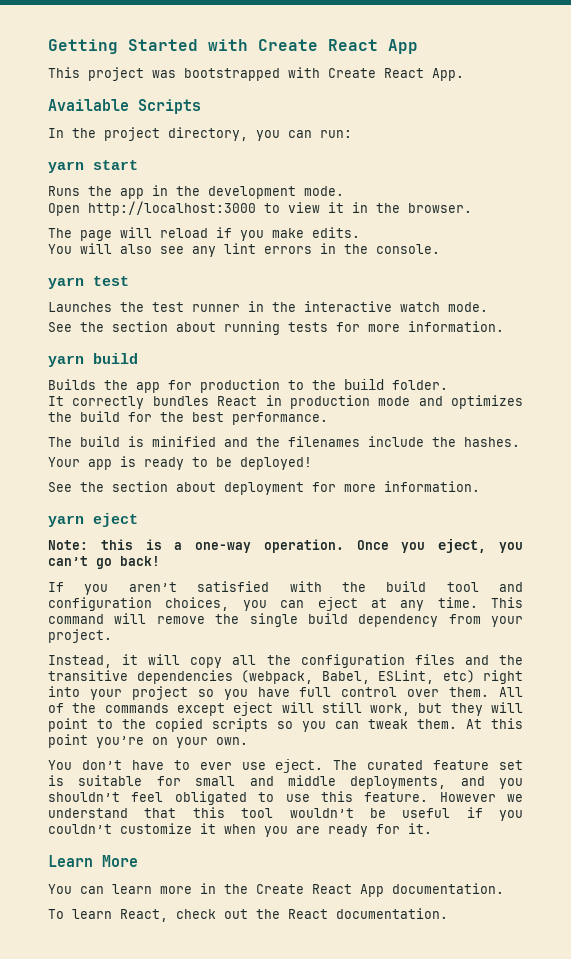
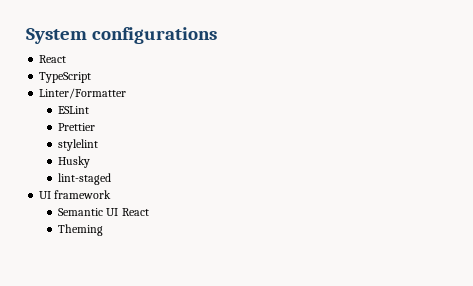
[48,39,418,54] [48,67,464,81] [48,99,201,114] [48,127,352,141] [48,160,138,173] [48,185,344,199] [48,201,472,216] [48,227,360,241] [48,243,440,257] [48,276,129,289] [48,301,488,312] [48,321,504,335] [48,353,138,367] [48,379,448,393] [48,395,523,409] [48,411,328,425] [48,436,520,447] [48,456,312,470] [48,481,480,495] [48,513,138,527] [48,539,523,553] [48,556,160,569] [48,581,523,595] [48,597,523,611] [48,613,523,627] [48,629,112,643] [48,654,523,668] [48,670,523,684] [48,686,523,700] [48,702,523,716] [48,718,523,732] [48,734,248,748] [48,759,523,773] [48,775,523,789] [48,791,523,805] [48,807,523,821] [48,823,432,837] [48,855,138,867] [48,883,504,897] [48,908,448,922] Getting Started with Create React App // This project was bootstrapped with Create React App. // Available Scripts // In the project directory, you can run: // yarn start // Runs the app in the development mode. // Open http://localhost:3000 to view it in the browser. // The page will reload if you make edits. // You will also see any lint errors in the console. // yarn test // Launches the test runner in the interactive watch mode. // See the section about running tests for more information. // yarn build // Builds the app for production to the build folder. // It correctly bundles React in production mode and optimizes the build for the best performance. // The build is minified and the filenames include the hashes. // Your app is ready to be deployed! // See the section about deployment for more information. // yarn eject // Note: this is a one-way operation. Once you eject, you can’t go back! // If you aren’t satisfied with the build tool and configuration choices, you can eject at any time. This command will remove the single build dependency from your project. // Instead, it will copy all the configuration files and the transitive dependencies (webpack, Babel, ESLint, etc) right into your project so you have full control over them. All of the commands except eject will still work, but they will point to the copied scripts so you can tweak them. At this point you’re on your own. // You don’t have to ever use eject. The curated feature set is suitable for small and middle deployments, and you shouldn’t feel obligated to use this feature. However we understand that this tool wouldn’t be useful if you couldn’t customize it when you are ready for it. // Learn More // You can learn more in the Create React App documentation. // To learn React, check out the React documentation. -> [26,27,217,44] [39,55,67,63] [39,72,92,83] [39,88,127,99] [58,106,90,114] [58,123,96,131] [58,139,99,151] [58,156,91,168] [58,173,112,185] [39,190,112,199] [58,208,149,216] [58,224,104,236] System configurations // React // TypeScript // Linter/Formatter // ESLint // Prettier // stylelint // Husky // lint-staged // UI framework // Semantic UI React // Theming

